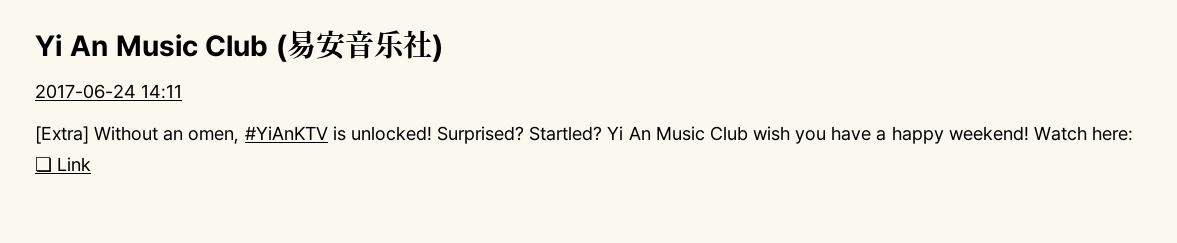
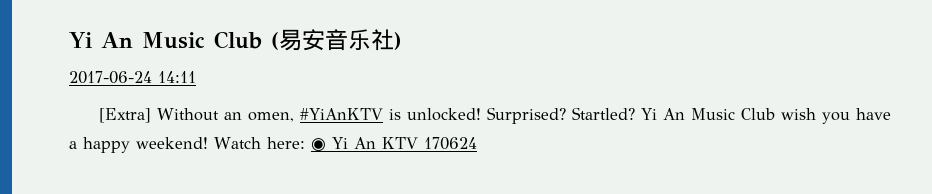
[35,157,91,172] ❏ Link -> [310,137,477,152] ◉ Yi An KTV 170624

